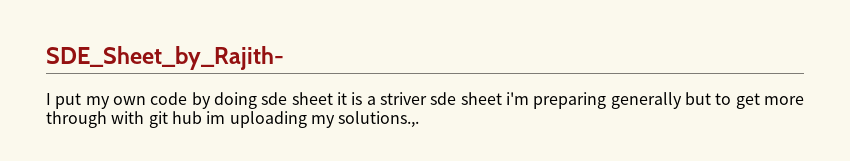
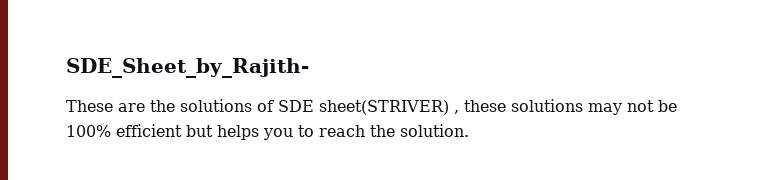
[46,92,805,109] [46,111,420,128] I put my own code by doing sde sheet it is a striver sde sheet i'm preparing generally but to get more through with git hub im uploading my solutions.,. -> [66,99,677,115] [66,124,469,140] These are the solutions of SDE sheet(STRIVER) , these solutions may not be 100% efficient but helps you to reach the solution.

